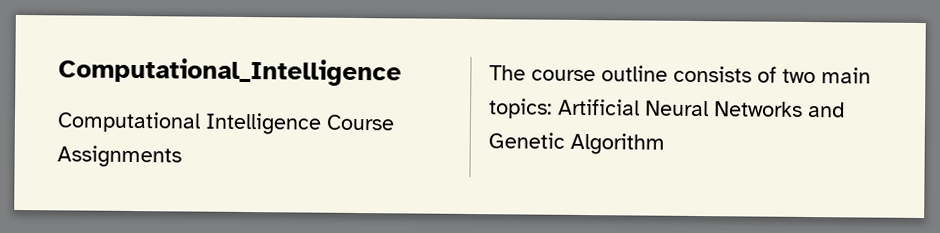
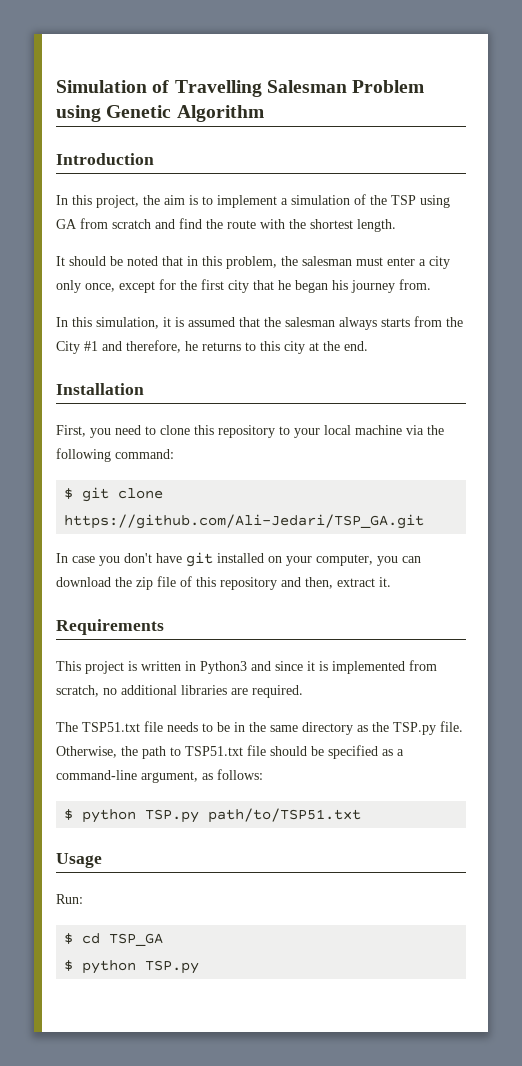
[58,57,402,87] [57,111,395,135] [57,145,182,168] [489,65,871,84] [488,98,845,119] [488,132,665,155] Computational_Intelligence // Computational Intelligence Course Assignments // The course outline consists of two main topics: Artificial Neural Networks and Genetic Algorithm -> [56,80,425,97] [56,105,264,122] [56,153,154,165] [56,194,450,208] [56,218,396,232] [56,256,450,269] [56,279,431,293] [56,316,463,330] [56,340,368,354] [56,383,144,395] [56,425,444,438] [56,448,174,462] [64,487,164,502] [64,514,425,529] [56,552,421,567] [56,576,391,590] [56,619,164,635] [56,660,437,674] [56,685,303,698] [56,721,463,735] [56,745,404,759] [56,769,263,783] [64,808,362,823] [56,853,102,868] [56,894,83,904] [64,933,164,946] [64,960,200,974] Simulation of Travelling Salesman Problem using Genetic Algorithm // Introduction // In this project, the aim is to implement a simulation of the TSP using GA from scratch and find the route with the shortest length. // It should be noted that in this problem, the salesman must enter a city only once, except for the first city that he began his journey from. // In this simulation, it is assumed that the salesman always starts from the City #1 and therefore, he returns to this city at the end. // Installation // First, you need to clone this repository to your local machine via the following command: // $ git clone https://github.com/Ali-Jedari/TSP_GA.git // In case you don't have git installed on your computer, you can download the zip file of this repository and then, extract it. // Requirements // This project is written in Python3 and since it is implemented from scratch, no additional libraries are required. // The TSP51.txt file needs to be in the same directory as the TSP.py file. Otherwise, the path to TSP51.txt file should be specified as a command-line argument, as follows: // $ python TSP.py path/to/TSP51.txt // Usage // Run: // $ cd TSP_GA // $ python TSP.py

